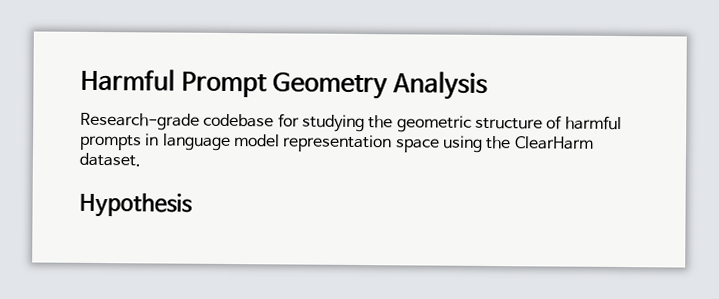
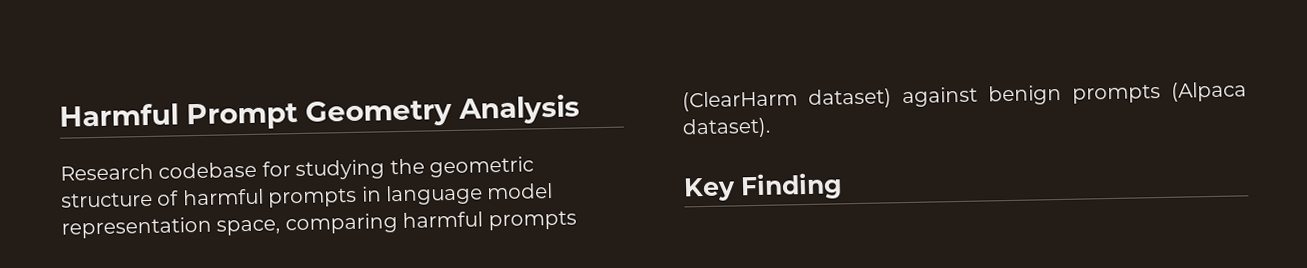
[80,112,200,131] Research-grade -> [60,163,154,181] Research
[394,135,594,153] [79,152,141,167] [79,192,193,218] space using the ClearHarm dataset. // Hypothesis -> [216,210,577,236] [682,81,1247,112] [682,117,771,139] [683,172,843,202] space, comparing harmful prompts (ClearHarm dataset) against benign prompts (Alpaca dataset). // Key Finding

